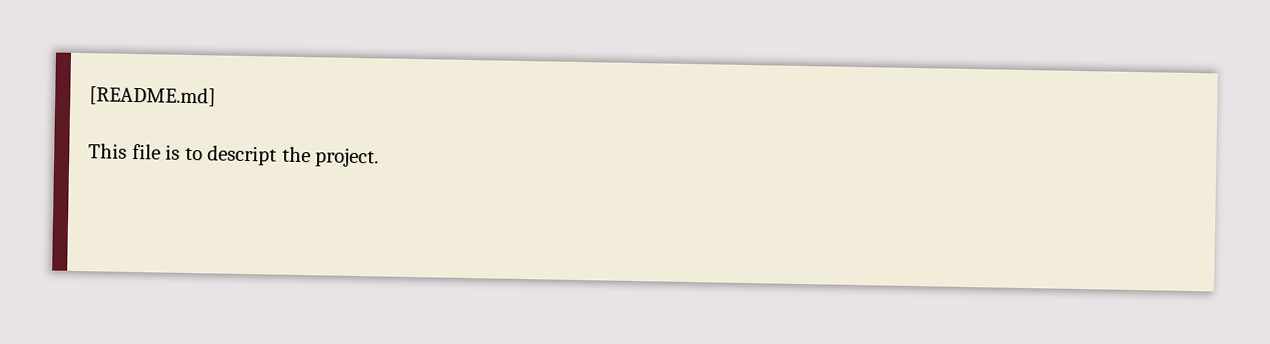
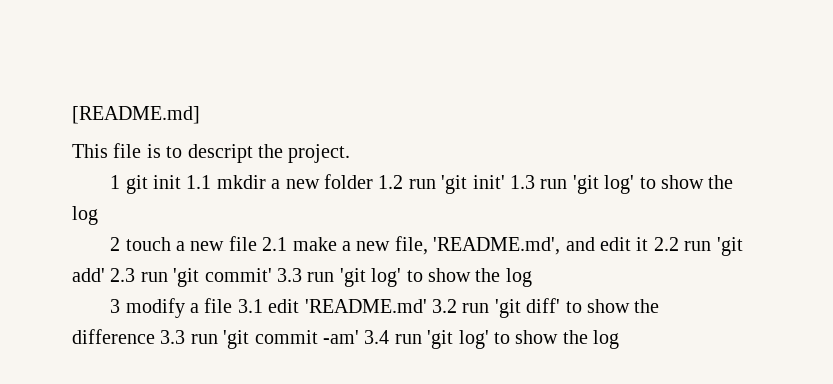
(380, 157) none -> [110,174,734,194] [72,206,98,225] [110,236,743,256] [72,268,532,287] [110,298,660,318] [72,329,620,349] // 1 git init 1.1 mkdir a new folder 1.2 run 'git init' 1.3 run 'git log' to show the log // 2 touch a new file 2.1 make a new file, 'README.md', and edit it 2.2 run 'git add' 2.3 run 'git commit' 3.3 run 'git log' to show the log // 3 modify a file 3.1 edit 'README.md' 3.2 run 'git diff' to show the difference 3.3 run 'git commit -am' 3.4 run 'git log' to show the log

